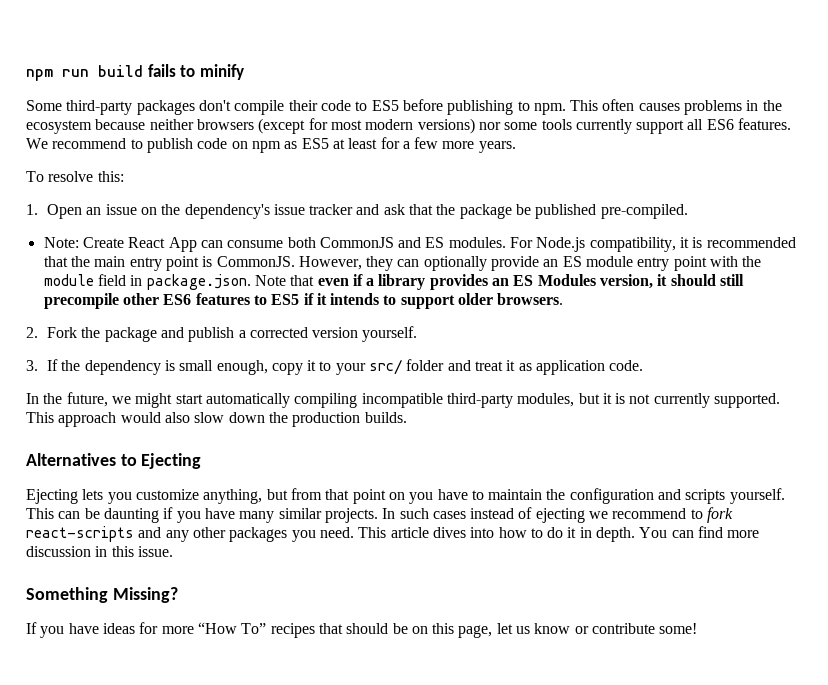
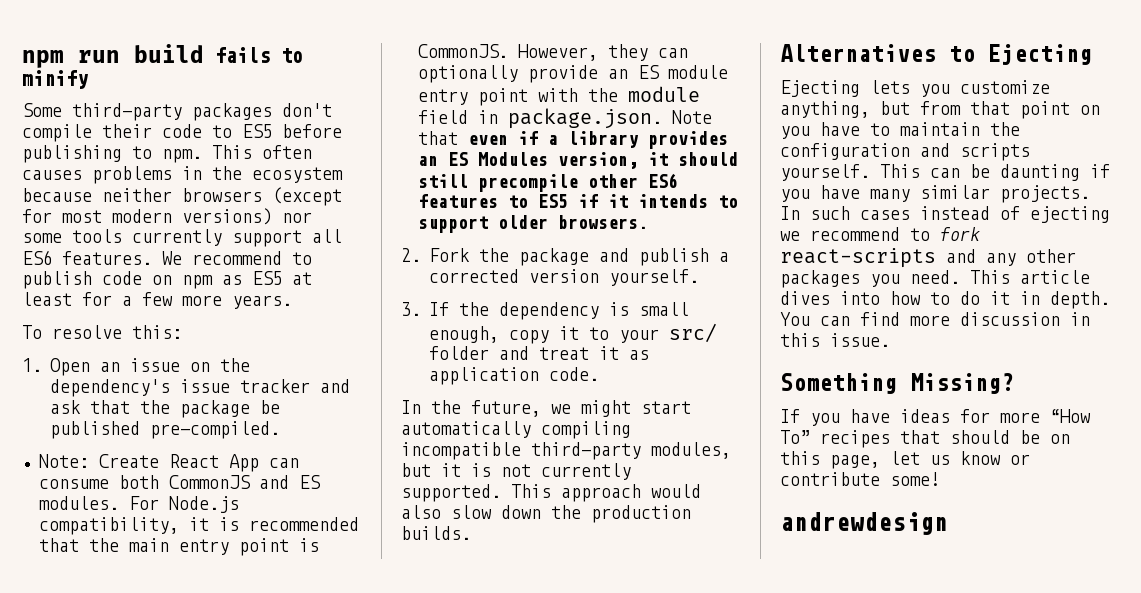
(698, 628) none -> [780,512,948,535] // andrewdesign

